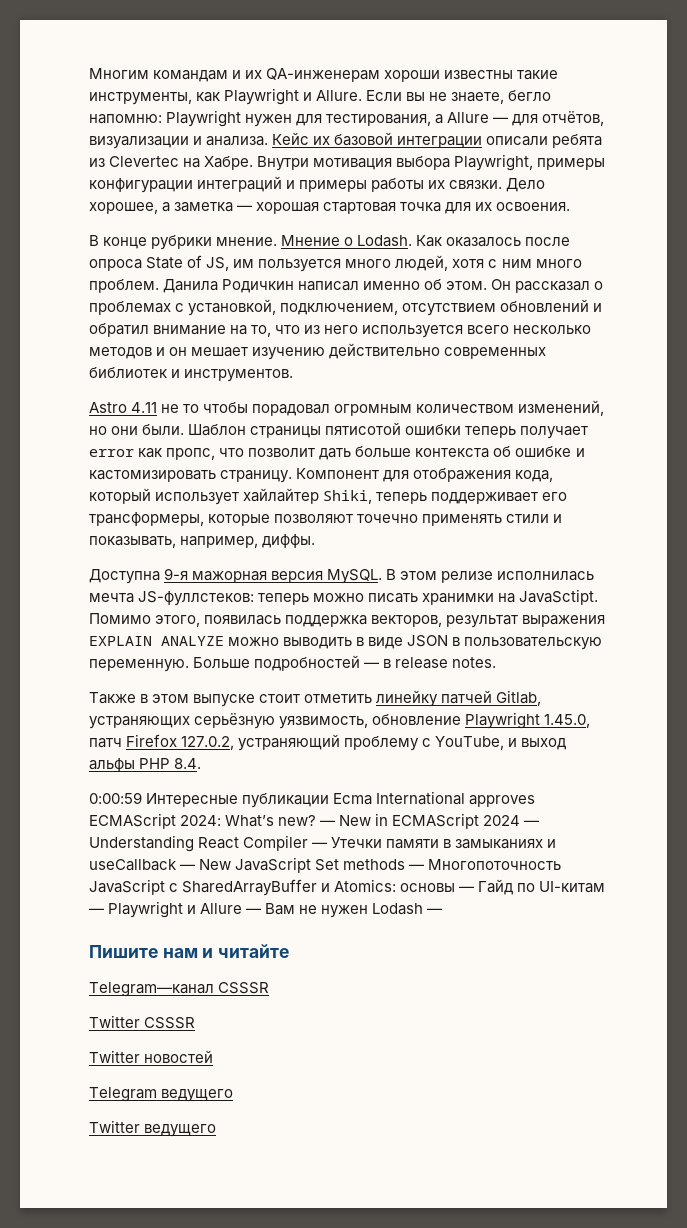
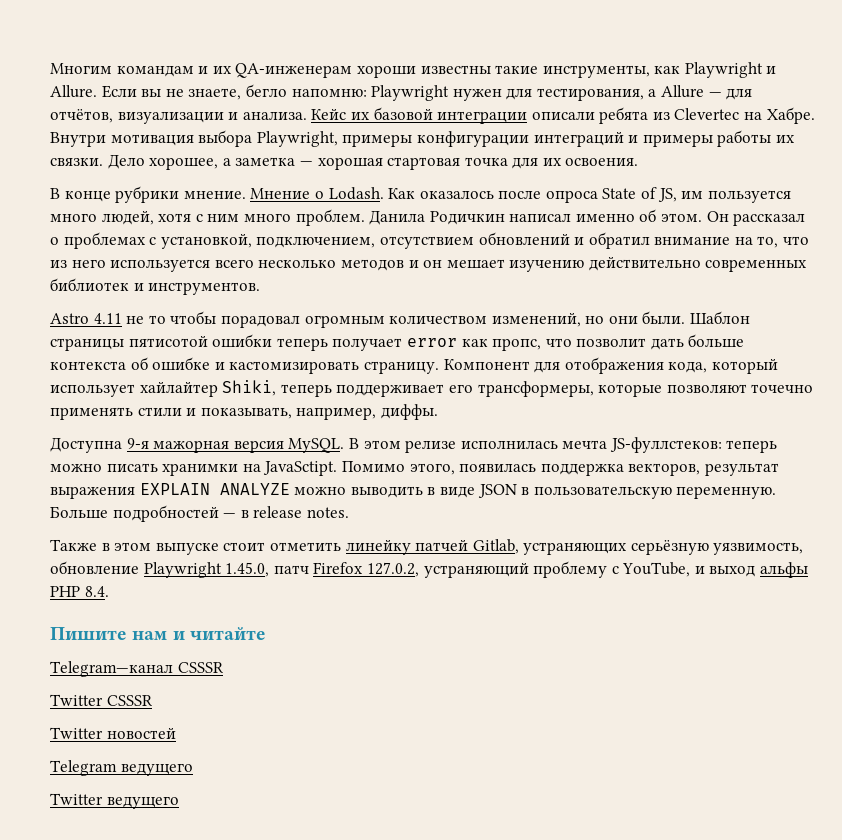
[89,791,536,808] [89,813,540,829] [89,835,557,852] [89,857,562,873] [89,879,606,896] [89,901,443,918] // 0:00:59 Интересные публикации Ecma International approves ECMAScript 2024: What’s new? — New in ECMAScript 2024 — Understanding React Compiler — Утечки памяти в замыканиях и useCallback — New JavaScript Set methods — Многопоточность JavaScript с SharedArrayBuffer и Atomics: основы — Гайд по UI-китам — Playwright и Allure — Вам не нужен Lodash — -> (109, 591) none

